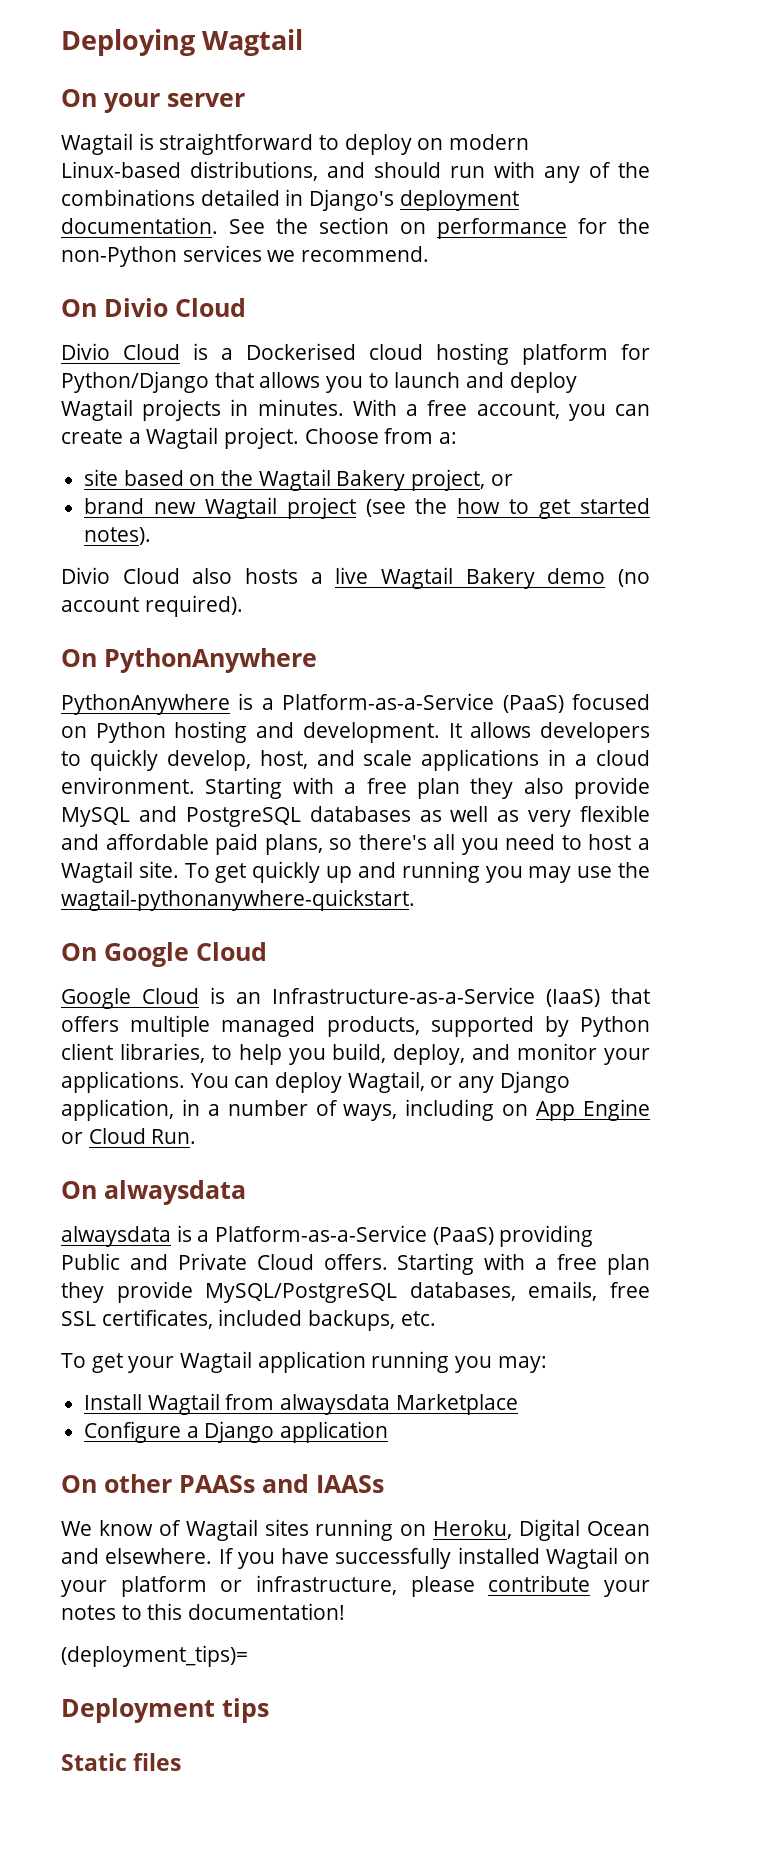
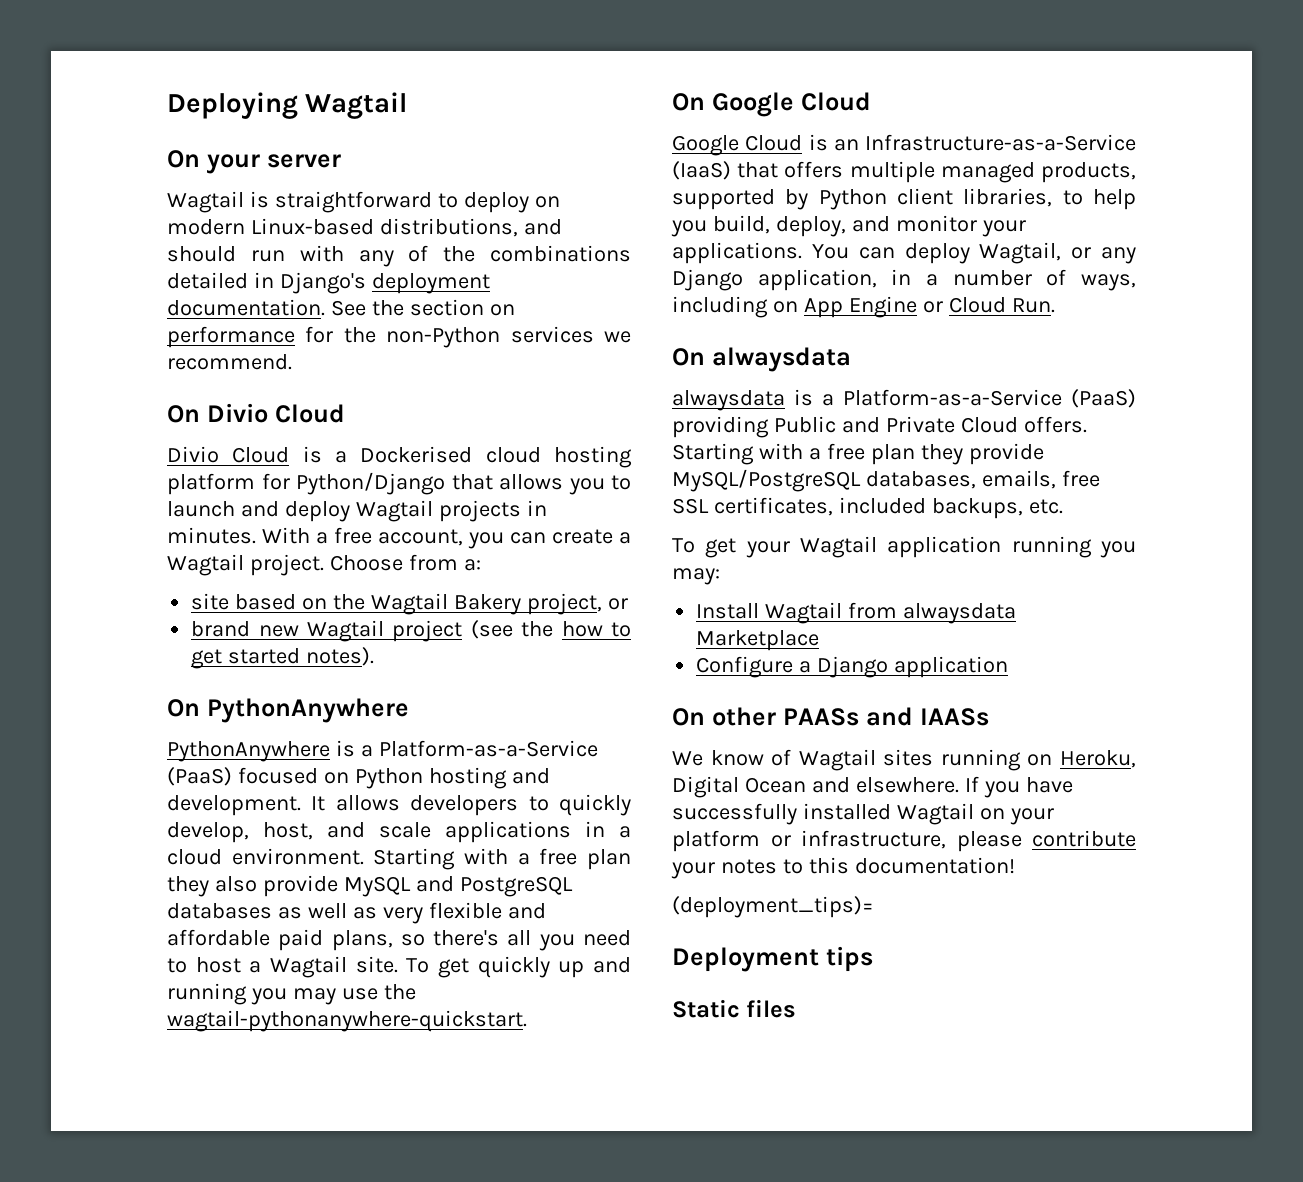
[61,567,650,589] [61,595,243,617] // Divio Cloud also hosts a live Wagtail Bakery demo (no account required). -> (375, 656) none

